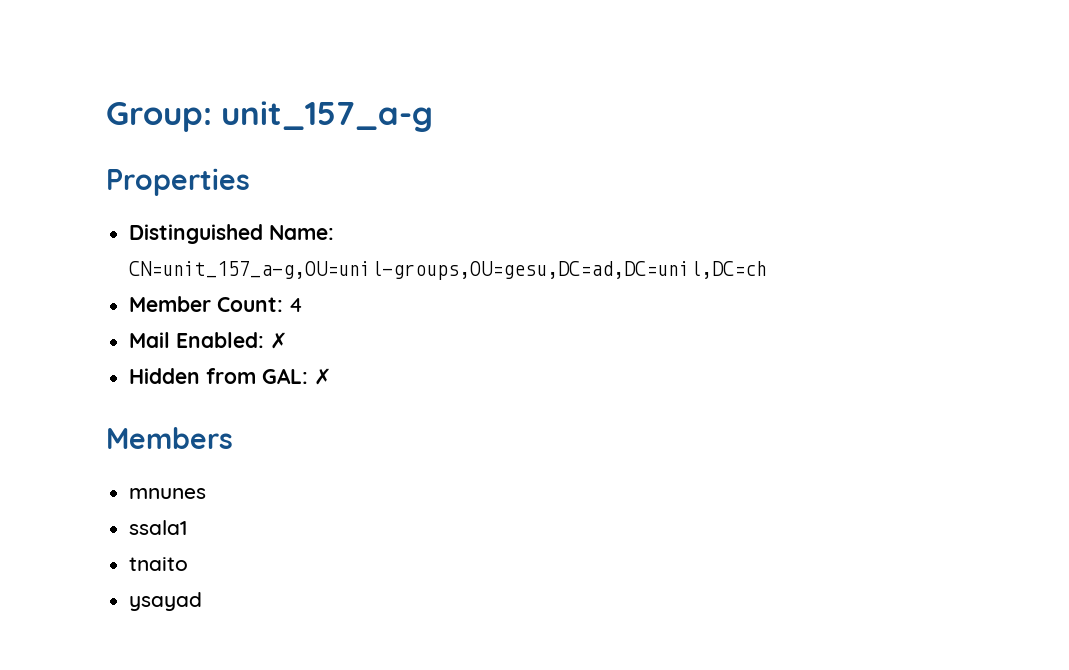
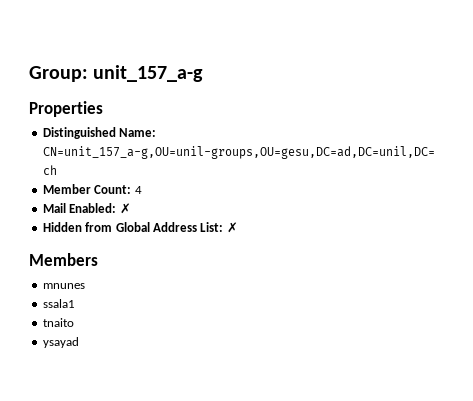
[262,368,309,384] GAL: -> [115,222,224,232] Global Address List:

